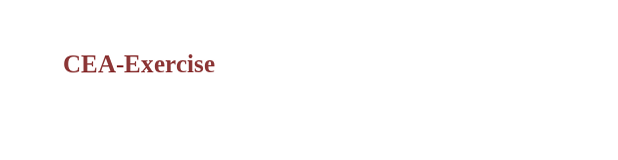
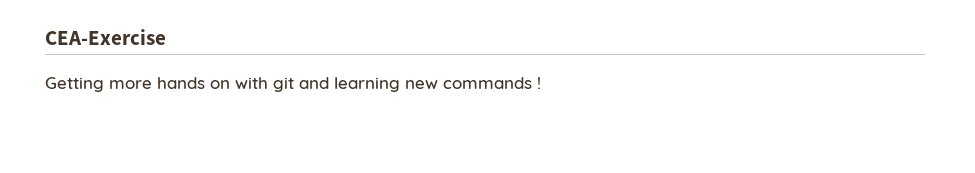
(215, 63) none -> [45,77,541,92] // Getting more hands on with git and learning new commands !

